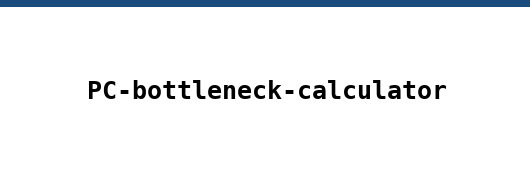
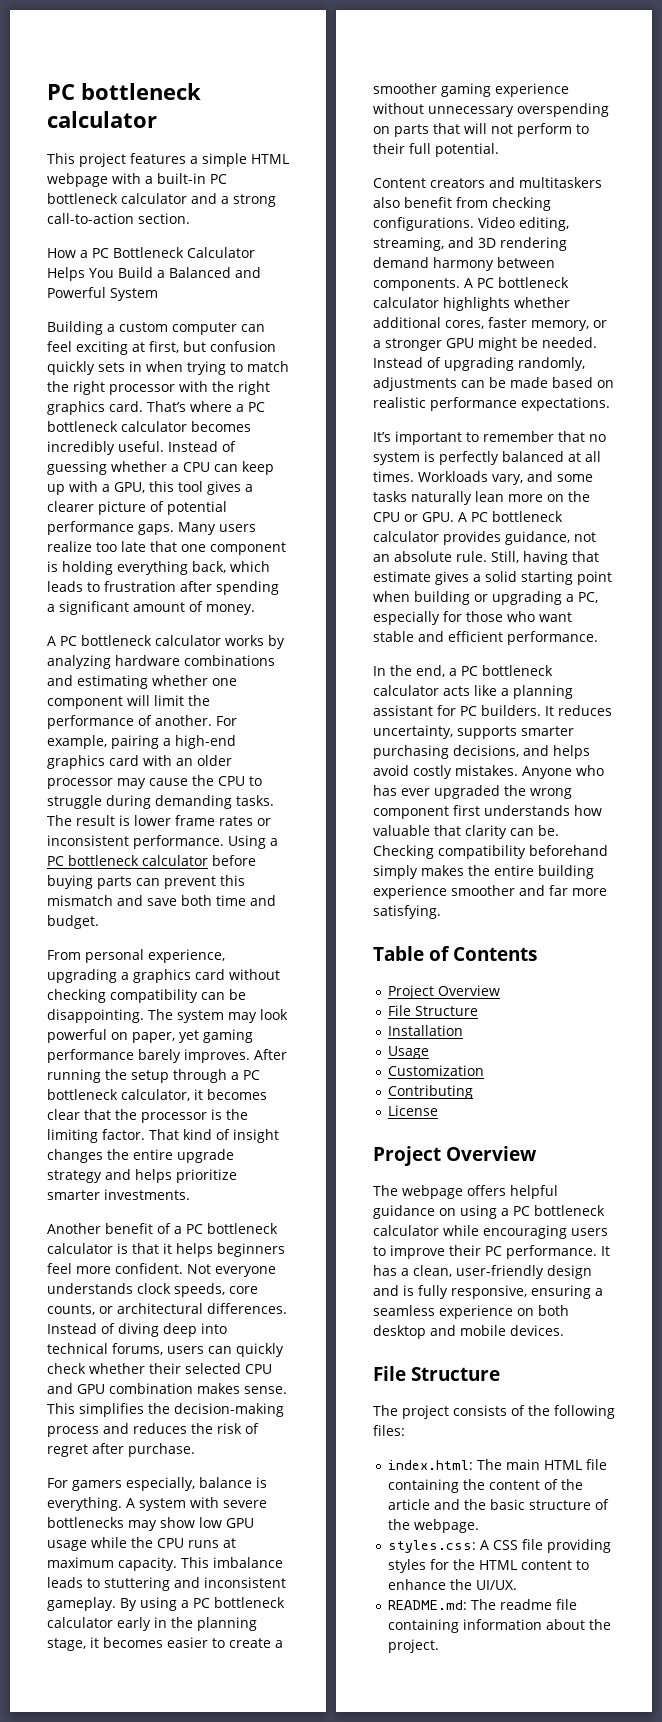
[87,80,447,99] PC-bottleneck-calculator -> [47,83,201,100] [47,111,157,128] [47,153,289,167] [47,173,227,187] [47,193,276,207] [47,213,190,224] [47,247,255,258] [47,267,261,281] [47,287,158,301] [47,321,265,335] [47,341,276,355] [47,361,289,375] [47,381,270,395] [47,401,265,415] [47,421,251,432] [47,441,236,455] [47,461,274,475] [47,481,253,495] [47,501,227,515] [47,521,256,535] [47,541,286,555] [47,561,270,575] [47,581,279,595] [47,601,255,615] [47,635,285,649] [47,655,275,669] [47,675,237,689] [47,695,210,709] [47,715,237,729] [47,735,236,749] [47,755,232,769] [47,775,262,789] [47,795,274,809] [47,815,271,826] [47,835,278,849] [47,855,256,866] [47,875,245,889] [47,895,276,906] [47,915,99,929] [47,949,225,963] [47,969,280,983] [47,989,246,1003] [47,1009,288,1023] [47,1029,253,1043] [47,1049,287,1063] [47,1069,260,1083] [47,1089,267,1101] [47,1109,248,1123] [47,1129,279,1143] [47,1149,234,1163] [47,1169,237,1183] [47,1189,190,1200] [47,1223,278,1234] [47,1243,285,1257] [47,1263,276,1277] [47,1283,258,1297] [47,1303,287,1315] [47,1323,227,1337] [47,1343,284,1357] [47,1363,272,1374] [47,1383,287,1394] [47,1403,284,1417] [47,1423,259,1437] [47,1443,195,1457] [47,1477,267,1491] [47,1497,267,1511] [47,1517,254,1531] [47,1537,236,1551] [47,1557,283,1571] [47,1577,286,1591] [47,1597,285,1611] [47,1617,257,1631] [47,1637,283,1651] [373,83,569,97] [373,103,609,117] [373,123,589,137] [373,143,499,157] [373,177,602,188] [373,197,551,211] [373,217,569,231] [373,237,567,251] [373,257,555,271] [373,277,569,291] [373,297,570,311] [373,317,607,331] [373,337,597,351] [373,357,585,371] [373,377,614,391] [373,397,610,411] [373,431,606,445] [373,451,601,465] [373,471,593,485] [373,491,590,505] [373,511,563,522] [373,531,596,545] [373,551,599,565] [373,571,612,585] [373,591,598,605] [373,611,572,625] [373,631,598,645] [373,665,553,677] [373,685,573,699] [373,705,612,716] [373,725,574,739] [373,745,590,759] [373,765,604,779] [373,785,572,799] [373,805,602,819] [373,825,559,839] [373,845,608,859] [373,865,594,879] [373,885,607,899] [373,905,441,919] [373,946,538,961] [388,985,501,999] [388,1005,479,1016] [388,1025,464,1036] [388,1046,430,1059] [388,1065,485,1076] [388,1085,474,1099] [388,1105,439,1116] [373,1146,538,1166] [373,1185,558,1199] [373,1205,605,1219] [373,1225,608,1239] [373,1245,610,1259] [373,1265,592,1279] [373,1285,603,1299] [373,1305,569,1319] [373,1325,564,1339] [373,1366,501,1381] [373,1405,615,1419] [373,1425,405,1436] [388,1459,608,1470] [388,1479,584,1493] [388,1499,610,1510] [388,1519,480,1533] [388,1539,612,1553] [388,1559,590,1573] [388,1579,518,1590] [388,1599,578,1610] [388,1619,612,1633] [388,1639,440,1653] PC bottleneck calculator // This project features a simple HTML webpage with a built-in PC bottleneck calculator and a strong call-to-action section. // How a PC Bottleneck Calculator Helps You Build a Balanced and Powerful System // Building a custom computer can feel exciting at first, but confusion quickly sets in when trying to match the right processor with the right graphics card. That’s where a PC bottleneck calculator becomes incredibly useful. Instead of guessing whether a CPU can keep up with a GPU, this tool gives a clearer picture of potential performance gaps. Many users realize too late that one component is holding everything back, which leads to frustration after spending a significant amount of money. // A PC bottleneck calculator works by analyzing hardware combinations and estimating whether one component will limit the performance of another. For example, pairing a high-end graphics card with an older processor may cause the CPU to struggle during demanding tasks. The result is lower frame rates or inconsistent performance. Using a PC bottleneck calculator before buying parts can prevent this mismatch and save both time and budget. // From personal experience, upgrading a graphics card without checking compatibility can be disappointing. The system may look powerful on paper, yet gaming performance barely improves. After running the setup through a PC bottleneck calculator, it becomes clear that the processor is the limiting factor. That kind of insight changes the entire upgrade strategy and helps prioritize smarter investments. // Another benefit of a PC bottleneck calculator is that it helps beginners feel more confident. Not everyone understands clock speeds, core counts, or architectural differences. Instead of diving deep into technical forums, users can quickly check whether their selected CPU and GPU combination makes sense. This simplifies the decision-making process and reduces the risk of regret after purchase. // For gamers especially, balance is everything. A system with severe bottlenecks may show low GPU usage while the CPU runs at maximum capacity. This imbalance leads to stuttering and inconsistent gameplay. By using a PC bottleneck calculator early in the planning stage, it becomes easier to create a smoother gaming experience without unnecessary overspending on parts that will not perform to their full potential. // Content creators and multitaskers also benefit from checking configurations. Video editing, streaming, and 3D rendering demand harmony between components. A PC bottleneck calculator highlights whether additional cores, faster memory, or a stronger GPU might be needed. Instead of upgrading randomly, adjustments can be made based on realistic performance expectations. // It’s important to remember that no system is perfectly balanced at all times. Workloads vary, and some tasks naturally lean more on the CPU or GPU. A PC bottleneck calculator provides guidance, not an absolute rule. Still, having that estimate gives a solid starting point when building or upgrading a PC, especially for those who want stable and efficient performance. // In the end, a PC bottleneck calculator acts like a planning assistant for PC builders. It reduces uncertainty, supports smarter purchasing decisions, and helps avoid costly mistakes. Anyone who has ever upgraded the wrong component first understands how valuable that clarity can be. Checking compatibility beforehand simply makes the entire building experience smoother and far more satisfying. // Table of Contents // Project Overview // File Structure // Installation // Usage // Customization // Contributing // License // Project Overview // The webpage offers helpful guidance on using a PC bottleneck calculator while encouraging users to improve their PC performance. It has a clean, user-friendly design and is fully responsive, ensuring a seamless experience on both desktop and mobile devices. // File Structure // The project consists of the following files: // index.html: The main HTML file containing the content of the article and the basic structure of the webpage. // styles.css: A CSS file providing styles for the HTML content to enhance the UI/UX. // README.md: The readme file containing information about the project.

